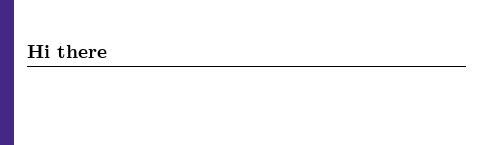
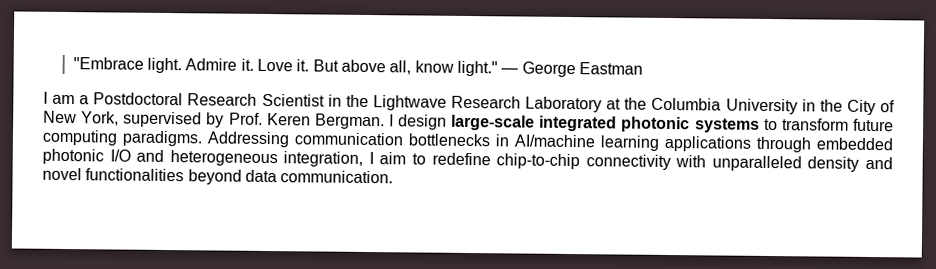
[27,45,107,58] Hi there -> [72,57,643,78] [43,91,895,116] [43,110,894,133] [42,129,893,153] [42,148,893,172] [42,167,394,185] "Embrace light. Admire it. Love it. But above all, know light." — George Eastman // I am a Postdoctoral Research Scientist in the Lightwave Research Laboratory at the Columbia University in the City of New York, supervised by Prof. Keren Bergman. I design large-scale integrated photonic systems to transform future computing paradigms. Addressing communication bottlenecks in AI/machine learning applications through embedded photonic I/O and heterogeneous integration, I aim to redefine chip-to-chip connectivity with unparalleled density and novel functionalities beyond data communication.

